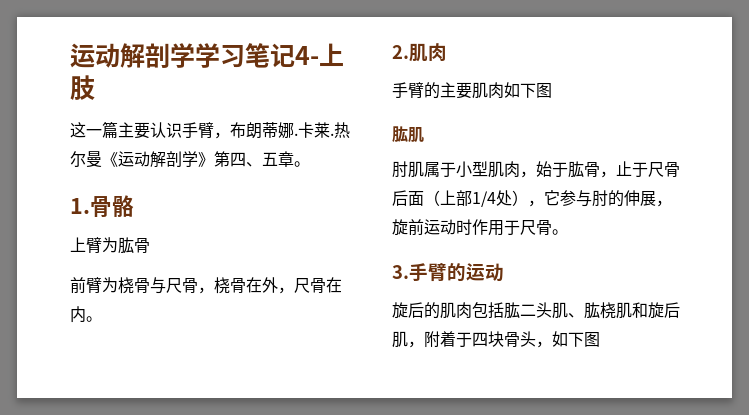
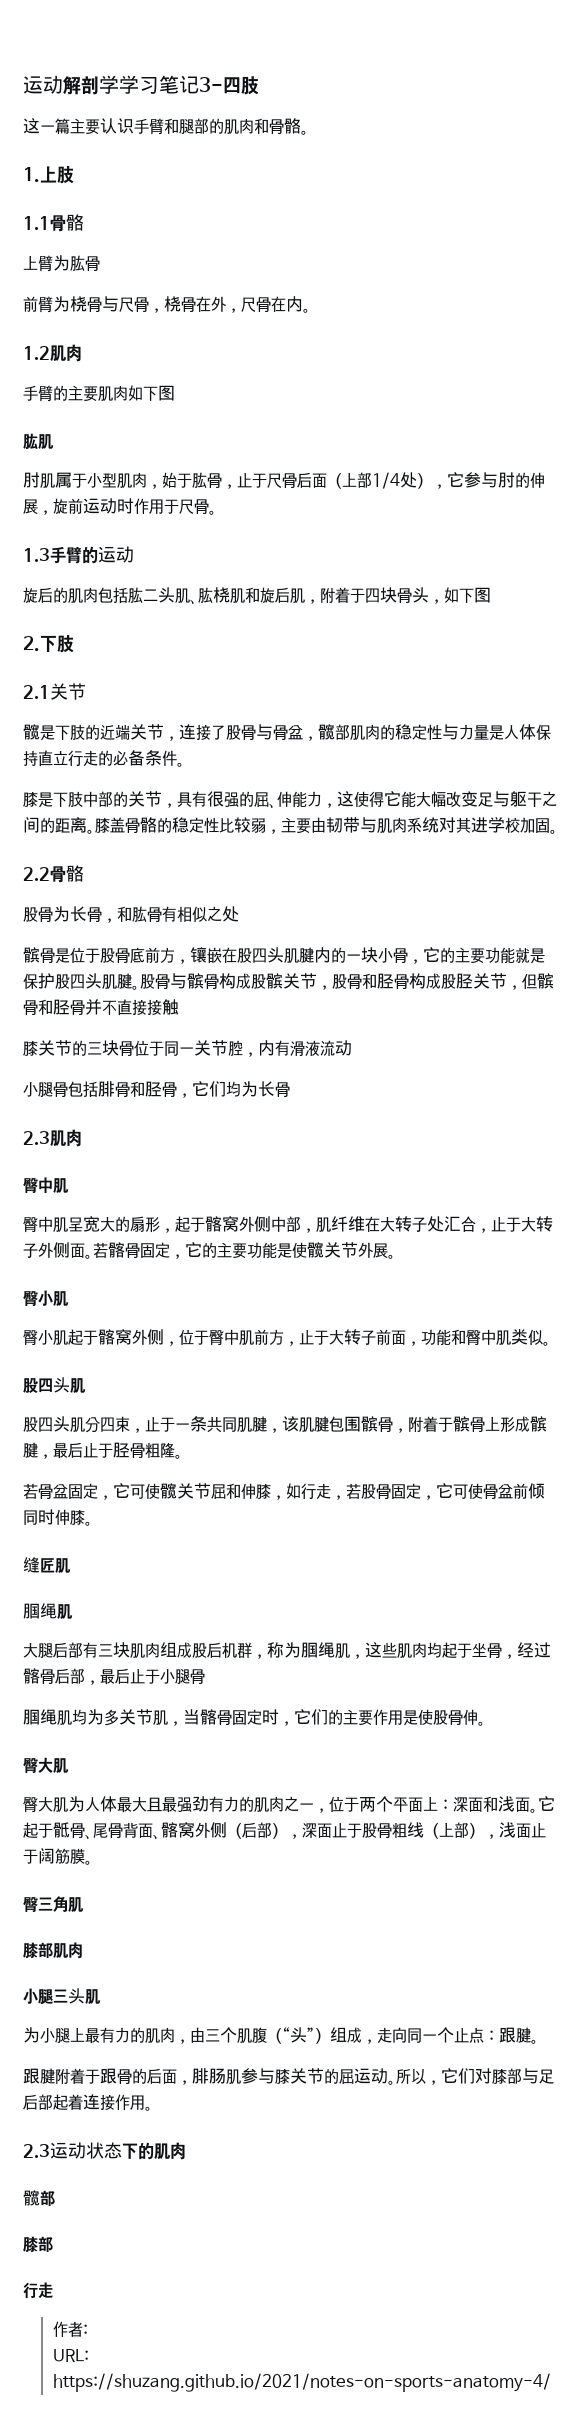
[295,43,344,67] 4-上 -> [199,77,241,94] 3-四
[214,122,350,139] [70,151,294,168] ，布朗蒂娜.卡莱.热尔曼《运动解剖学》第四、五章 -> [164,118,301,135] 和腿部的肌肉和骨骼
(90, 206) none -> [40,166,74,184] [23,216,50,230] 上肢 // 1.1
[392,45,409,59] 2. -> [23,346,50,360] 1.2
[392,265,409,279] 3. -> [23,548,50,562] 1.3
(600, 339) none -> [23,635,74,653] [23,683,86,700] [23,724,551,741] [23,750,185,767] [23,791,557,809] [23,817,558,834] [23,865,84,883] [23,906,239,923] [23,947,545,964] [23,973,554,990] [23,999,179,1016] [23,1040,352,1057] [23,1081,290,1098] [23,1129,82,1147] [23,1177,69,1194] [23,1216,553,1233] [23,1242,396,1259] [23,1290,69,1307] [23,1329,551,1346] [23,1377,86,1393] [23,1416,547,1433] [23,1442,183,1459] [23,1483,545,1500] [23,1509,93,1526] [23,1557,71,1573] [23,1603,73,1619] [23,1642,551,1659] [23,1668,205,1685] [23,1709,486,1726] [23,1757,69,1774] [23,1796,555,1813] [23,1822,546,1840] [23,1848,93,1865] [23,1896,84,1913] [23,1942,83,1959] [23,1988,101,2005] [23,2027,539,2044] [23,2068,554,2085] [23,2094,153,2111] [23,2142,186,2160] [23,2190,55,2206] [23,2236,53,2252] [23,2282,53,2299] [52,2321,88,2338] [52,2349,89,2362] [52,2373,551,2392] // 2.下肢 // 2.1关节 // 髋是下肢的近端关节，连接了股骨与骨盆，髋部肌肉的稳定性与力量是人体保持直立行走的必备条件。 // 膝是下肢中部的关节，具有很强的屈、伸能力，这使得它能大幅改变足与躯干之间的距离。膝盖骨骼的稳定性比较弱，主要由韧带与肌肉系统对其进学校加固。 // 2.2骨骼 // 股骨为长骨，和肱骨有相似之处 // 髌骨是位于股骨底前方，镶嵌在股四头肌腱内的一块小骨，它的主要功能就是保护股四头肌腱。股骨与髌骨构成股髌关节，股骨和胫骨构成股胫关节，但髌骨和胫骨并不直接接触 // 膝关节的三块骨位于同一关节腔，内有滑液流动 // 小腿骨包括腓骨和胫骨，它们均为长骨 // 2.3肌肉 // 臀中肌 // 臀中肌呈宽大的扇形，起于髂窝外侧中部，肌纤维在大转子处汇合，止于大转子外侧面。若髂骨固定，它的主要功能是使髋关节外展。 // 臀小肌 // 臀小肌起于髂窝外侧，位于臀中肌前方，止于大转子前面，功能和臀中肌类似。 // 股四头肌 // 股四头肌分四束，止于一条共同肌腱，该肌腱包围髌骨，附着于髌骨上形成髌腱，最后止于胫骨粗隆。 // 若骨盆固定，它可使髋关节屈和伸膝，如行走，若股骨固定，它可使骨盆前倾同时伸膝。 // 缝匠肌 // 腘绳肌 // 大腿后部有三块肌肉组成股后机群，称为腘绳肌，这些肌肉均起于坐骨，经过髂骨后部，最后止于小腿骨 // 腘绳肌均为多关节肌，当髂骨固定时，它们的主要作用是使股骨伸。 // 臀大肌 // 臀大肌为人体最大且最强劲有力的肌肉之一，位于两个平面上：深面和浅面。它起于骶骨、尾骨背面、髂窝外侧（后部），深面止于股骨粗线（上部），浅面止于阔筋膜。 // 臀三角肌 // 膝部肌肉 // 小腿三头肌 // 为小腿上最有力的肌肉，由三个肌腹（“头”）组成，走向同一个止点：跟腱。 // 跟腱附着于跟骨的后面，腓肠肌参与膝关节的屈运动。所以，它们对膝部与足后部起着连接作用。 // 2.3运动状态下的肌肉 // 髋部 // 膝部 // 行走 // 作者: // URL: https://shuzang.github.io/2021/notes-on-sports-anatomy-4/

